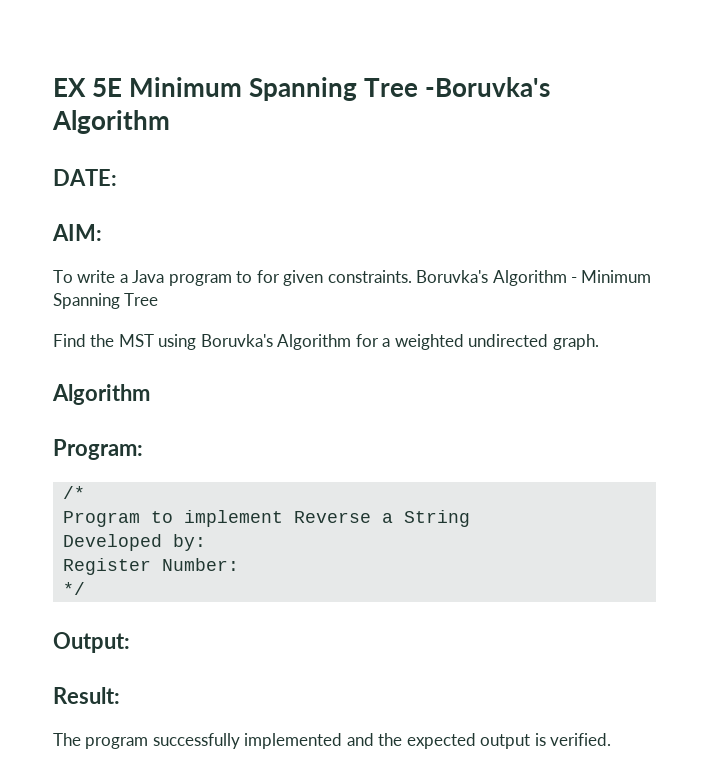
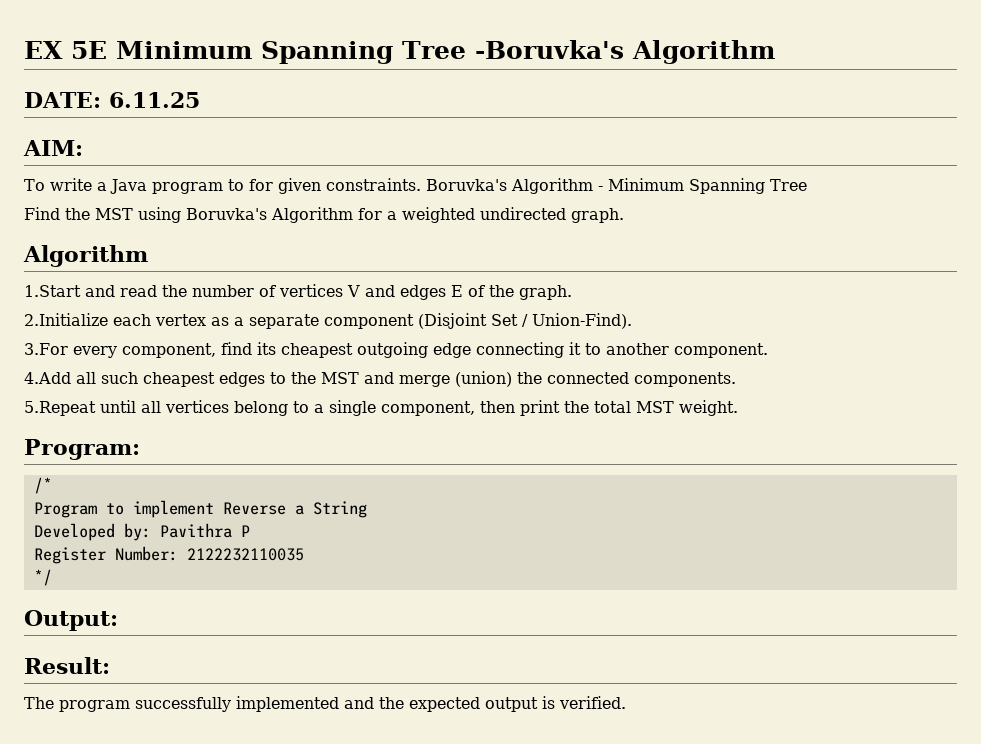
(117, 177) none -> [108,92,200,108] 6.11.25
(150, 394) none -> [24,284,572,300] [24,313,632,329] [24,342,768,358] [24,371,736,387] [24,400,738,416] // 1.Start and read the number of vertices V and edges E of the graph. // 2.Initialize each vertex as a separate component (Disjoint Set / Union-Find). // 3.For every component, find its cheapest outgoing edge connecting it to another component. // 4.Add all such cheapest edges to the MST and merge (union) the connected components. // 5.Repeat until all vertices belong to a single component, then print the total MST weight.
(206, 542) none -> [159,523,250,538] Pavithra P
(239, 564) none -> [186,548,304,561] 2122232110035

